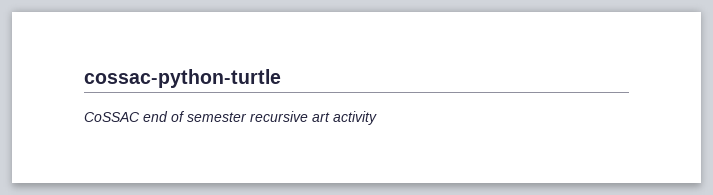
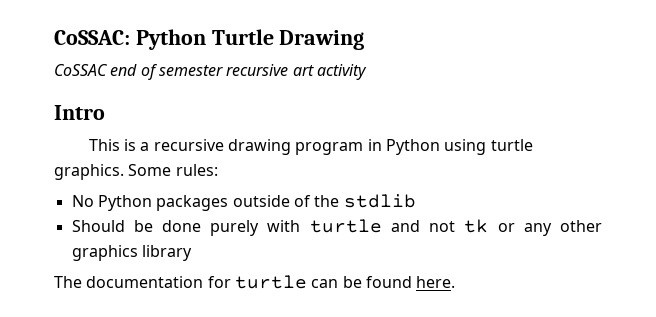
[84,69,281,88] cossac-python-turtle -> [54,29,365,50] CoSSAC: Python Turtle Drawing
(377, 118) none -> [54,105,105,120] [88,139,533,155] [54,164,218,180] [71,194,416,211] [71,219,603,236] [71,245,192,261] [54,275,456,289] // Intro // This is a recursive drawing program in Python using turtle graphics. Some rules: // No Python packages outside of the stdlib // Should be done purely with turtle and not tk or any other graphics library // The documentation for turtle can be found here.

